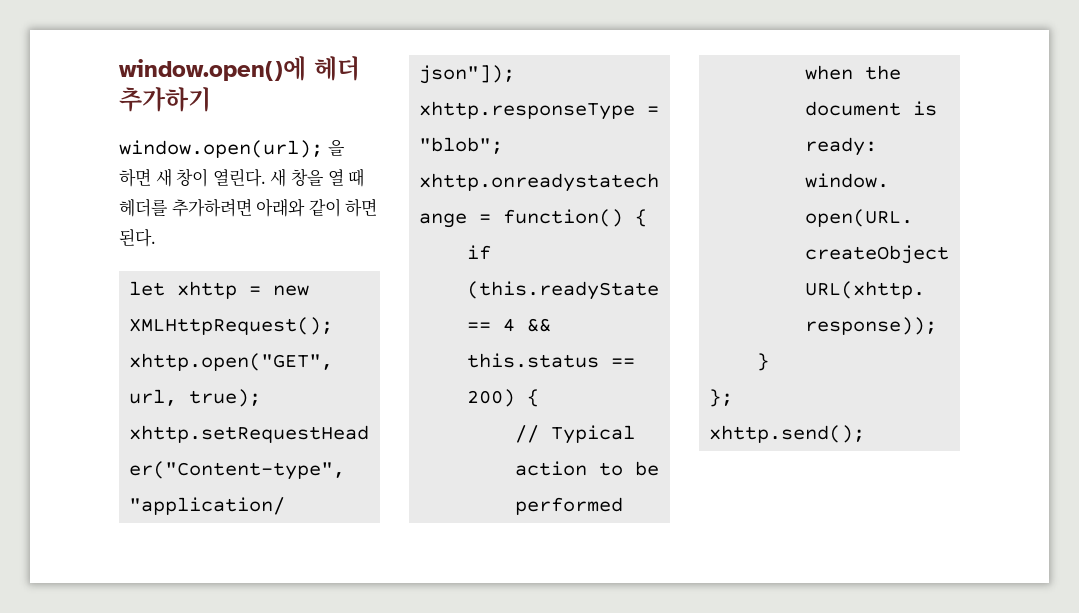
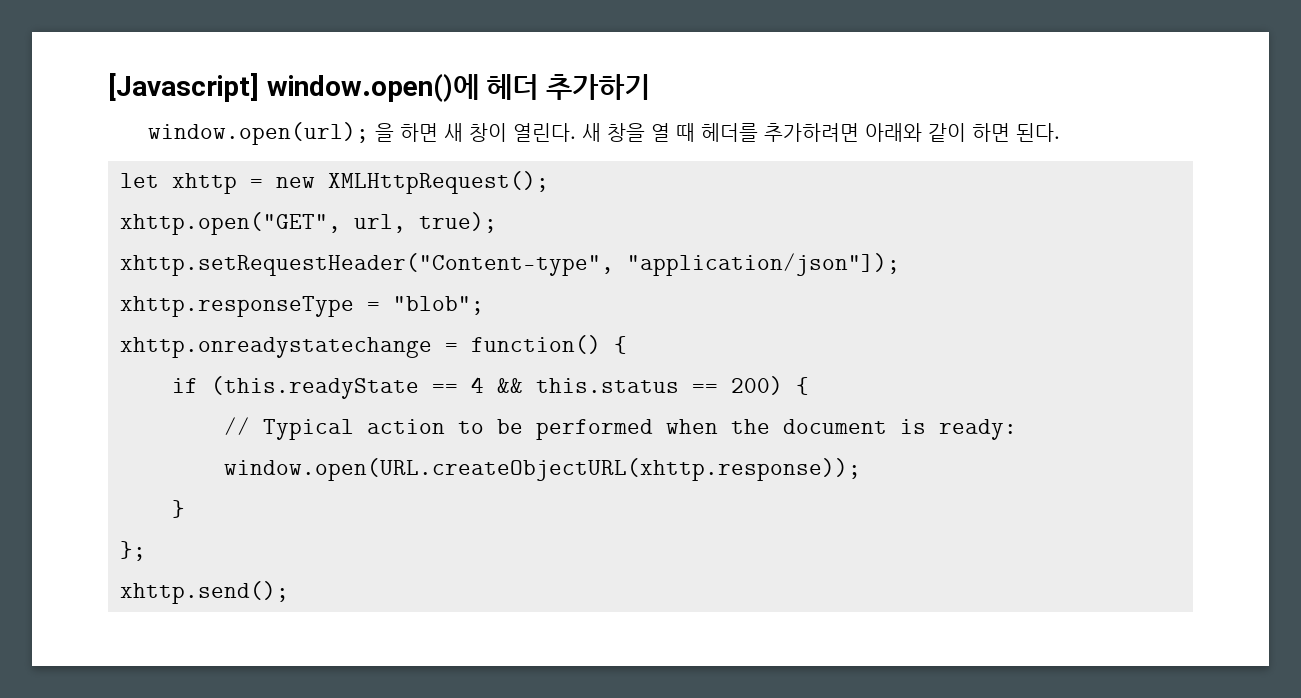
(119, 68) none -> [108,73,259,102] [Javascript]

